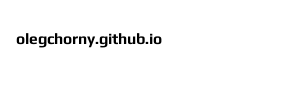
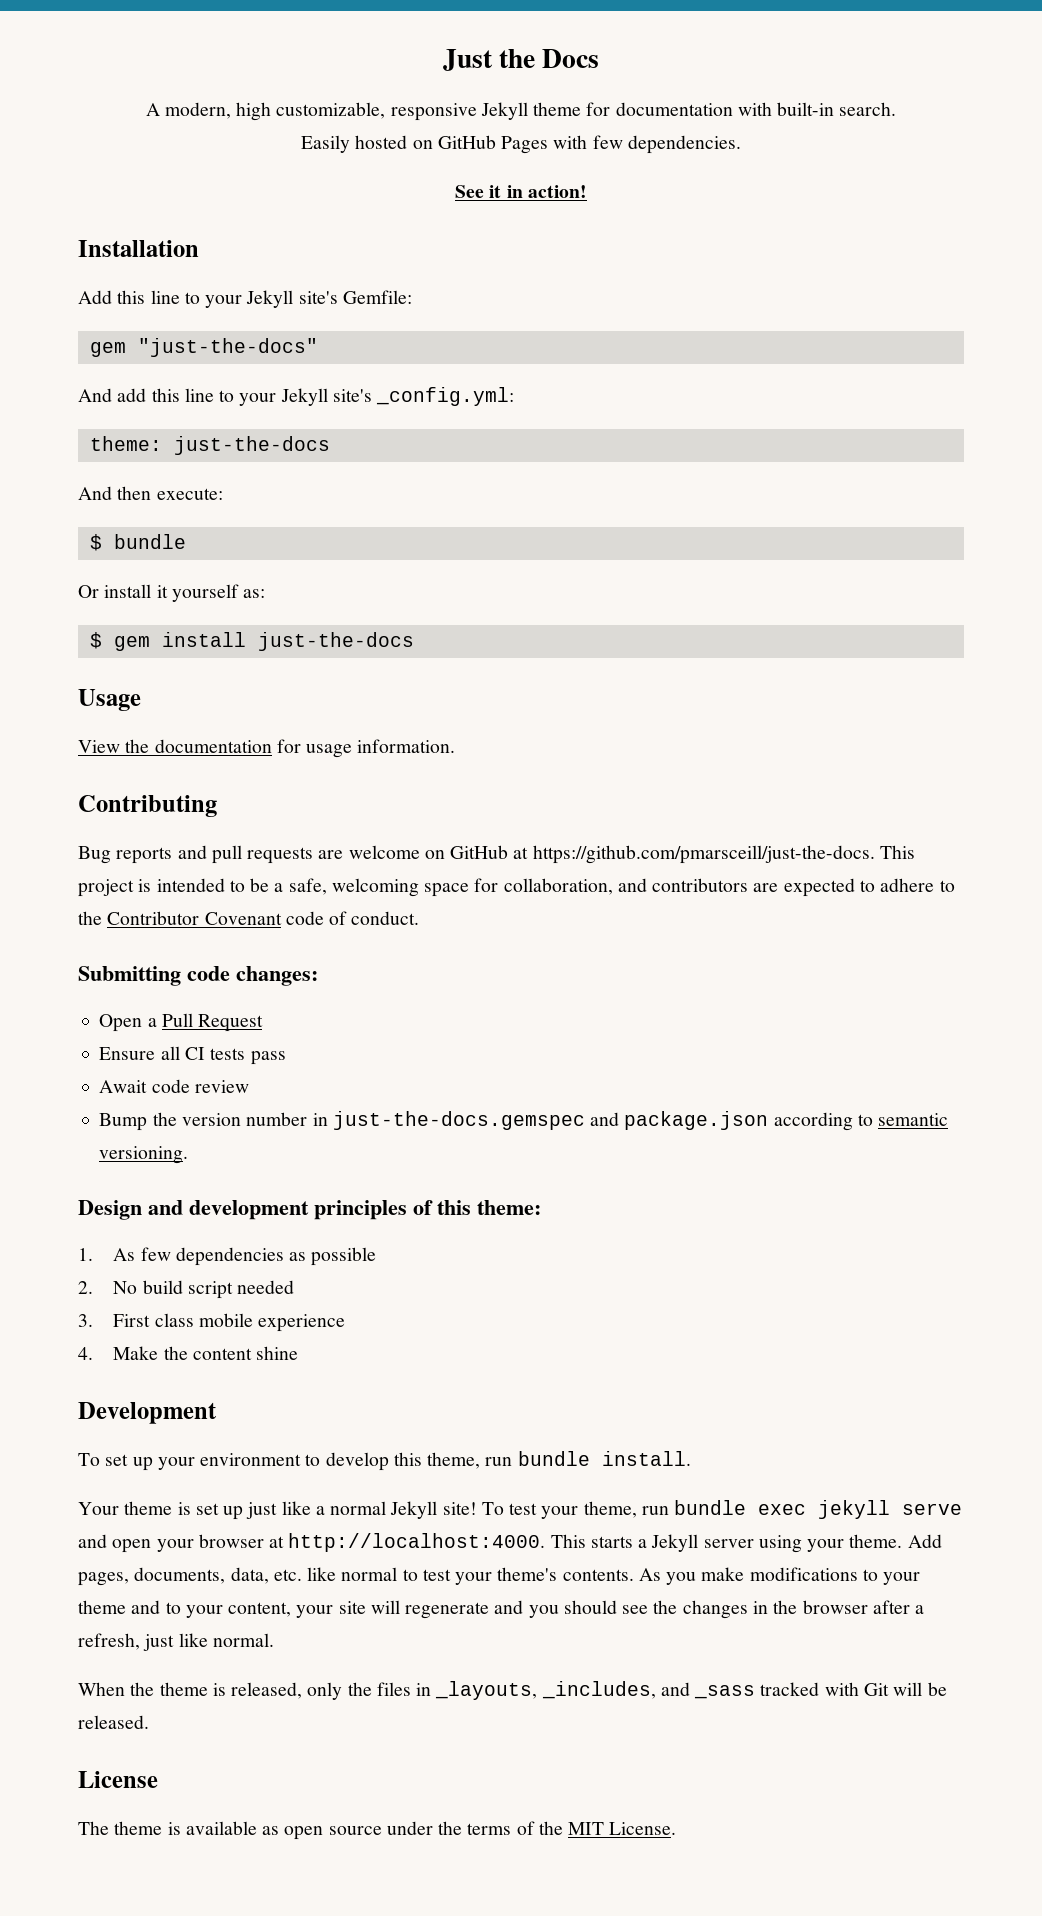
[16,33,162,48] olegchorny.github.io -> [442,49,600,71] [145,102,897,121] [301,135,741,154] [455,185,587,198] [78,240,199,257] [78,290,412,308] [89,338,318,357] [78,387,515,406] [89,436,330,455] [78,486,223,500] [89,534,186,551] [78,584,266,602] [89,632,414,651] [78,689,141,711] [78,739,456,758] [78,795,217,817] [78,845,915,864] [78,878,955,897] [78,911,420,925] [78,966,318,986] [99,1013,264,1032] [99,1046,286,1065] [99,1079,249,1093] [99,1111,949,1131] [99,1146,189,1164] [78,1200,541,1220] [78,1247,377,1266] [78,1280,295,1299] [78,1313,346,1332] [78,1346,299,1360] [78,1402,217,1424] [78,1451,691,1471] [78,1500,963,1520] [78,1533,942,1553] [78,1567,921,1586] [78,1600,925,1619] [78,1633,274,1651] [78,1681,947,1700] [78,1715,149,1729] [78,1771,158,1788] [78,1821,677,1840] Just the Docs // A modern, high customizable, responsive Jekyll theme for documentation with built-in search. // Easily hosted on GitHub Pages with few dependencies. // See it in action! // Installation // Add this line to your Jekyll site's Gemfile: // gem "just-the-docs" // And add this line to your Jekyll site's _config.yml: // theme: just-the-docs // And then execute: // $ bundle // Or install it yourself as: // $ gem install just-the-docs // Usage // View the documentation for usage information. // Contributing // Bug reports and pull requests are welcome on GitHub at https://github.com/pmarsceill/just-the-docs. This project is intended to be a safe, welcoming space for collaboration, and contributors are expected to adhere to the Contributor Covenant code of conduct. // Submitting code changes: // Open a Pull Request // Ensure all CI tests pass // Await code review // Bump the version number in just-the-docs.gemspec and package.json according to semantic versioning. // Design and development principles of this theme: // 1. As few dependencies as possible // 2. No build script needed // 3. First class mobile experience // 4. Make the content shine // Development // To set up your environment to develop this theme, run bundle install. // Your theme is set up just like a normal Jekyll site! To test your theme, run bundle exec jekyll serve and open your browser at http://localhost:4000. This starts a Jekyll server using your theme. Add pages, documents, data, etc. like normal to test your theme's contents. As you make modifications to your theme and to your content, your site will regenerate and you should see the changes in the browser after a refresh, just like normal. // When the theme is released, only the files in _layouts, _includes, and _sass tracked with Git will be released. // License // The theme is available as open source under the terms of the MIT License.

